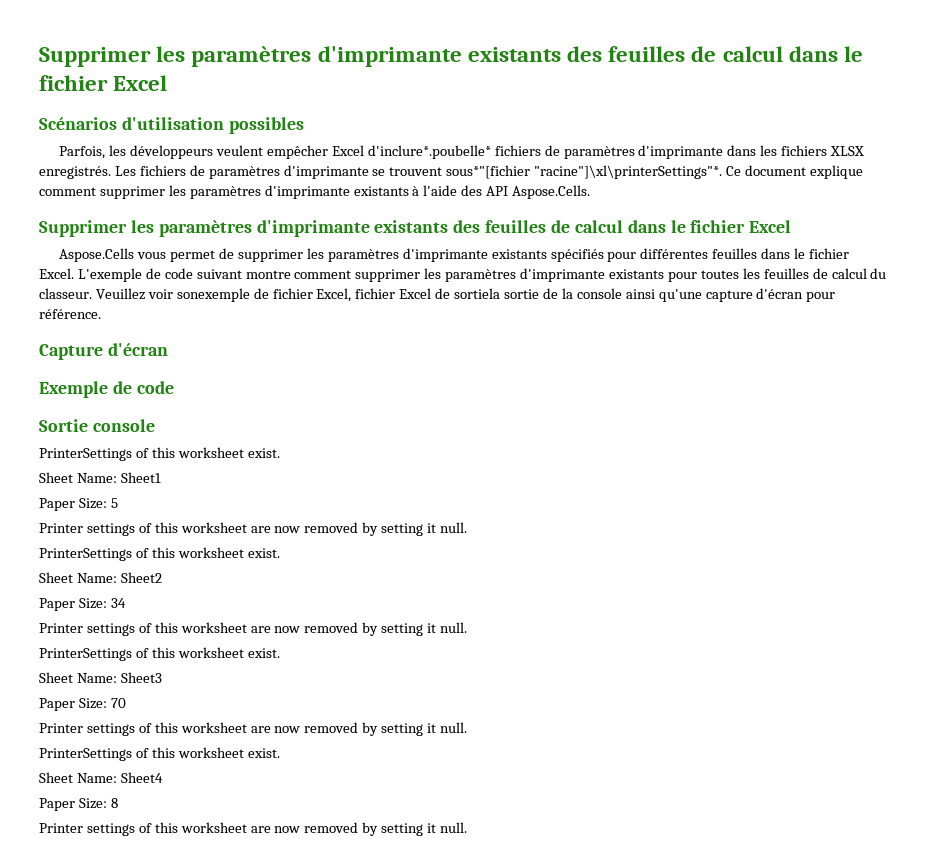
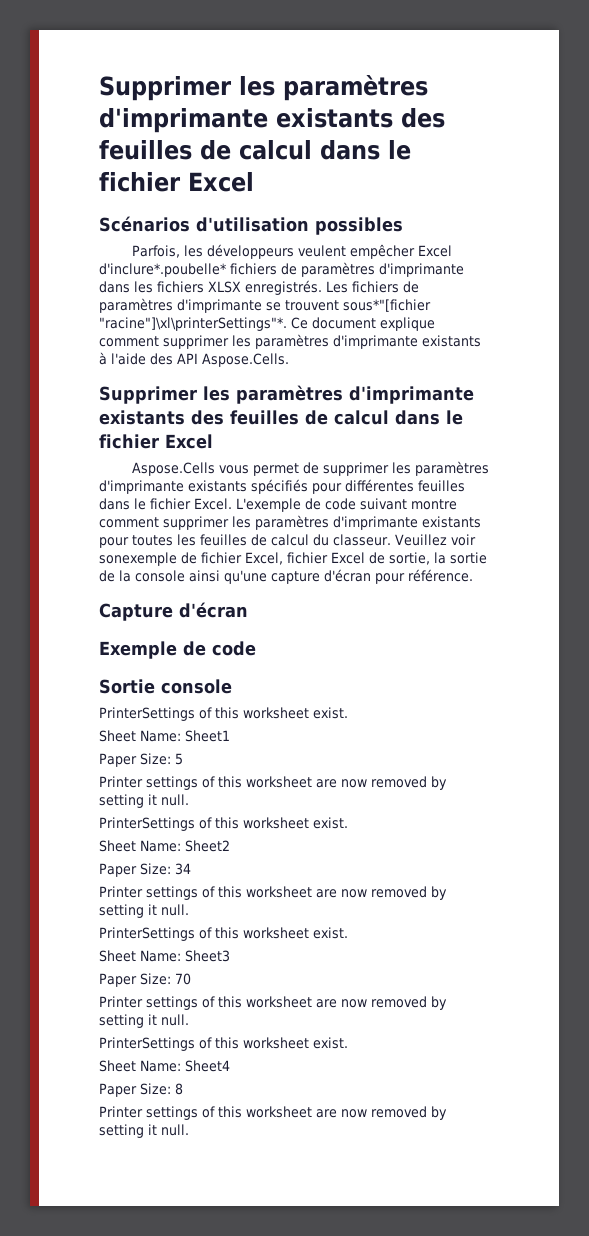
[454,288,501,299] sortiela -> [389,552,446,565] sortie, la

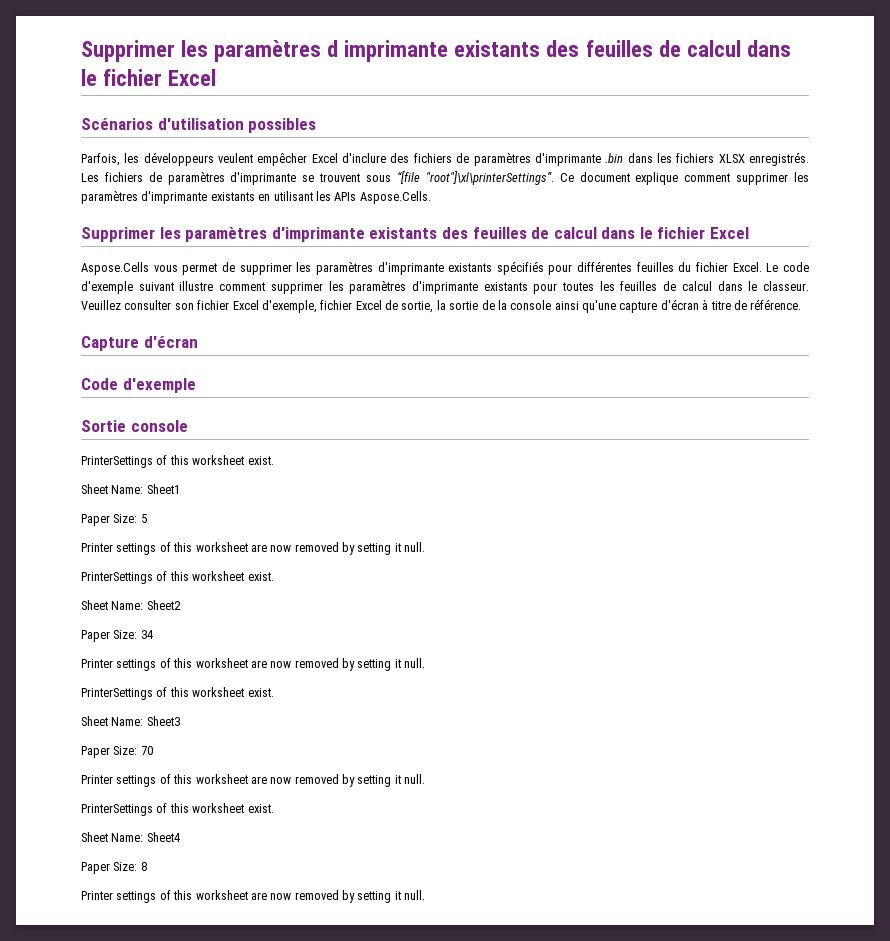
[99,75,428,101] [99,108,268,133] Supprimer les paramètres d'imprimante -> [81,40,449,62] Supprimer les paramètres d imprimante
[99,262,464,277] d'inclure*.poubelle* fichiers de paramètres d'imprimante -> [342,152,624,166] d'inclure des fichiers de paramètres d'imprimante .bin
[343,299,431,312] [99,317,287,331] sous*"[fichier "racine"]\xl\printerSettings"*. -> [366,171,554,185] sous “[file "root"]\xl\printerSettings”.
[99,352,198,365] à l'aide des API -> [258,191,357,201] en utilisant les APIs
[99,498,457,512] dans le fichier Excel. L'exemple de code suivant montre -> [678,262,809,272] [81,281,214,294] du fichier Excel. Le code d'exemple suivant illustre
[313,534,476,546] [99,552,283,566] du classeur. Veuillez voir sonexemple de fichier Excel, -> [717,281,810,291] [81,300,317,313] dans le classeur. Veuillez consulter son fichier Excel d'exemple,
[375,573,405,584] pour -> [702,299,747,310] à titre de
[99,641,256,659] Exemple de code -> [81,378,196,393] Code d'exemple

